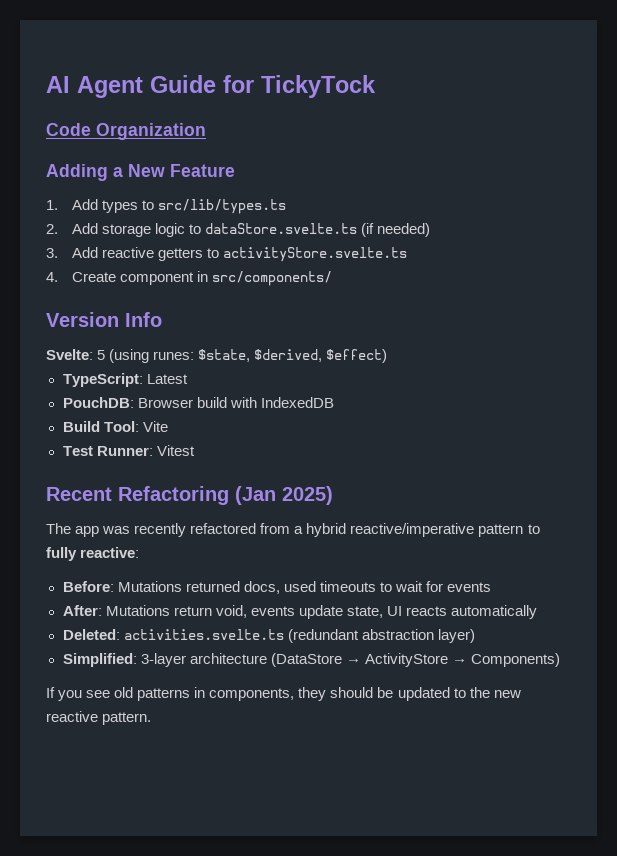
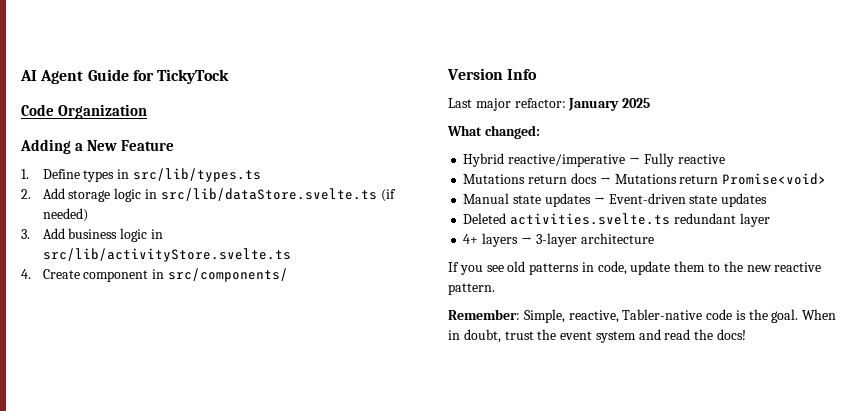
[71,199,155,213] Add types to -> [42,169,130,182] Define types in
[189,223,358,234] to dataStore.svelte.ts -> [144,188,377,201] in src/lib/dataStore.svelte.ts
[101,247,408,262] reactive getters to activityStore.svelte.ts -> [68,228,163,242] [42,248,291,262] business logic in src/lib/activityStore.svelte.ts
[46,349,388,363] [62,373,188,387] [62,397,334,408] [62,421,168,432] [62,445,195,456] [46,486,333,505] [46,523,540,537] [46,547,140,561] [62,581,491,594] [62,605,537,619] [62,629,475,643] [62,653,560,667] Svelte: 5 (using runes: $state, $derived, $effect) // TypeScript: Latest // PouchDB: Browser build with IndexedDB // Build Tool: Vite // Test Runner: Vitest // Recent Refactoring (Jan 2025) // The app was recently refactored from a hybrid reactive/imperative pattern to fully reactive: // Before: Mutations returned docs, used timeouts to wait for events // After: Mutations return void, events update state, UI reacts automatically // Deleted: activities.svelte.ts (redundant abstraction layer) // Simplified: 3-layer architecture (DataStore → ActivityStore → Components) -> [448,98,651,111] [447,125,540,139] [463,153,725,167] [463,173,827,185] [463,193,768,207] [463,213,770,227] [463,233,654,247] Last major refactor: January 2025 // What changed: // Hybrid reactive/imperative → Fully reactive // Mutations return docs → Mutations return Promise<void> // Manual state updates → Event-driven state updates // Deleted activities.svelte.ts redundant layer // 4+ layers → 3-layer architecture
[209,687,450,701] components, they should be updated -> [597,261,706,275] code, update them
(152, 718) none -> [448,309,837,323] [448,329,747,343] // Remember: Simple, reactive, Tabler-native code is the goal. When in doubt, trust the event system and read the docs!

